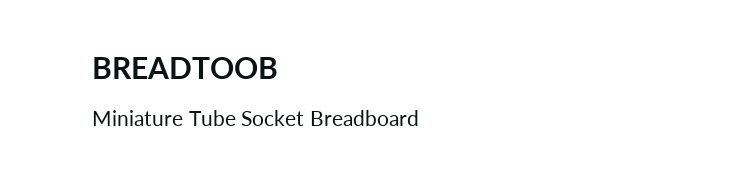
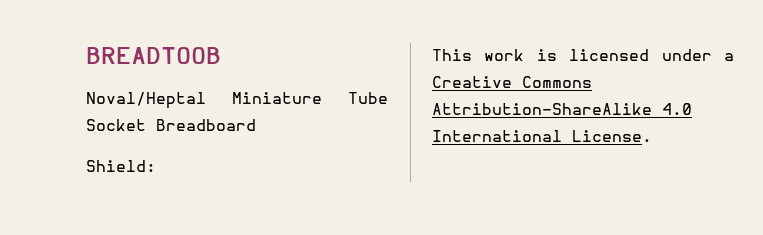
(278, 68) none -> [86,92,206,109] Noval/Heptal
(420, 118) none -> [86,160,156,172] [432,49,734,61] [432,76,592,88] [432,103,692,115] [432,130,652,142] // Shield: // This work is licensed under a Creative Commons Attribution-ShareAlike 4.0 International License.

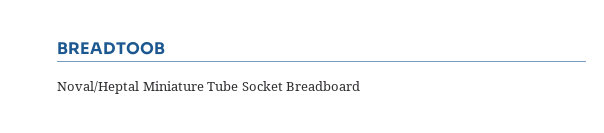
[86,160,156,172] [432,49,734,61] [432,76,592,88] [432,103,692,115] [432,130,652,142] // Shield: // This work is licensed under a Creative Commons Attribution-ShareAlike 4.0 International License. -> (361, 86) none

